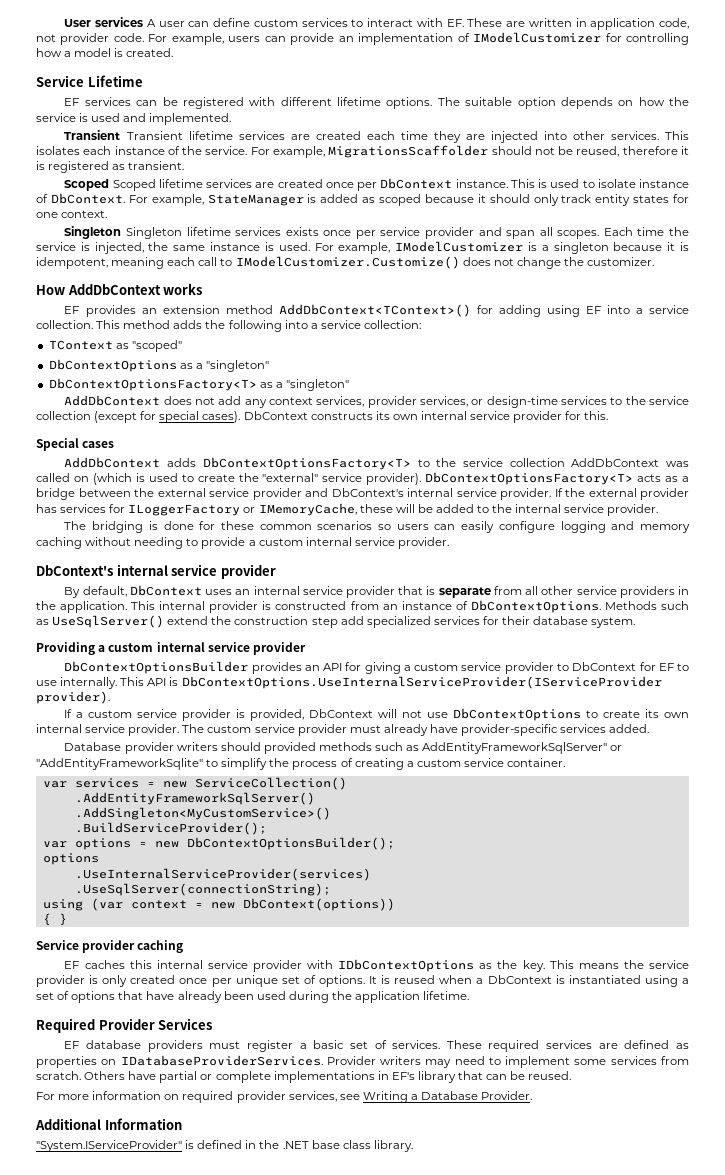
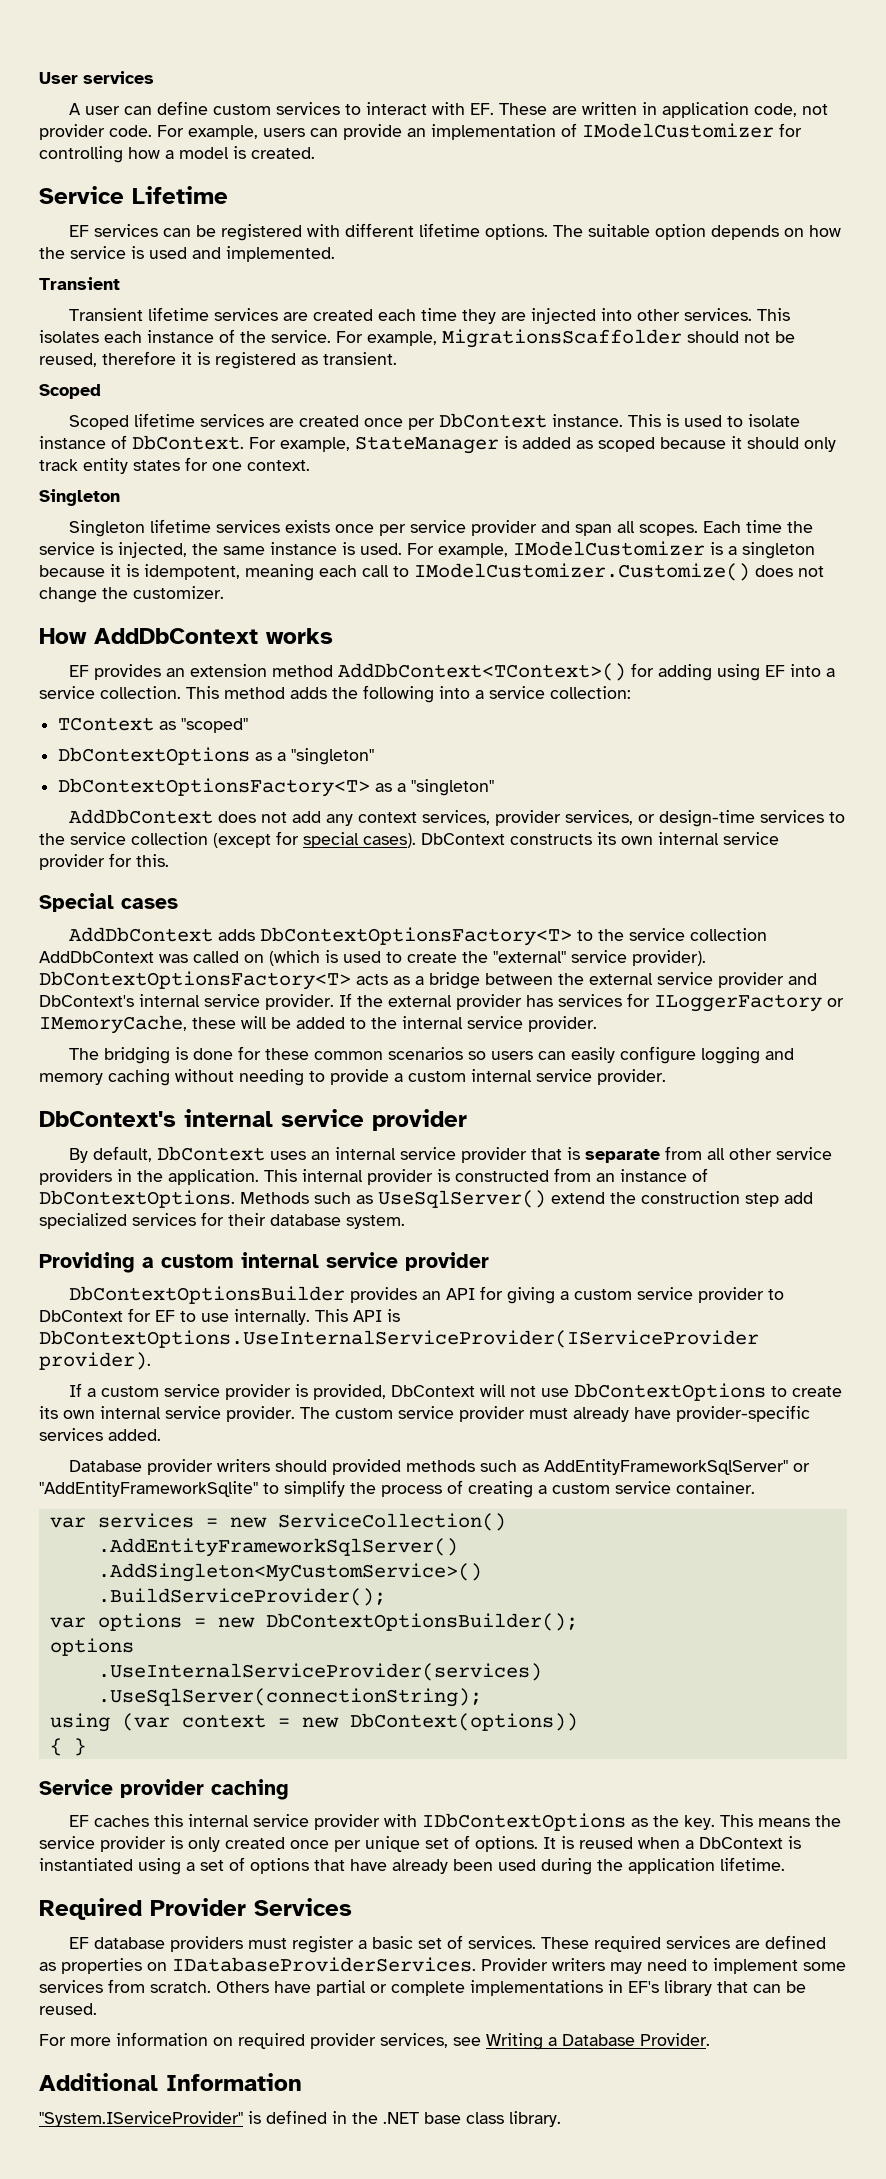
(144, 22) none -> (154, 77) //
(121, 135) none -> (120, 283) //
(110, 185) none -> (101, 391) //
(122, 232) none -> (120, 497) //

